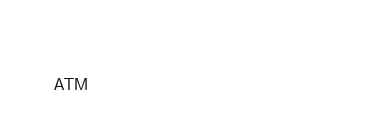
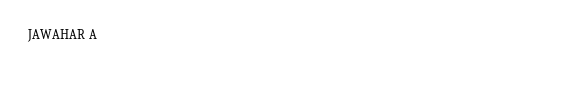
[54,78,88,90] ATM -> [27,29,97,42] JAWAHAR A

